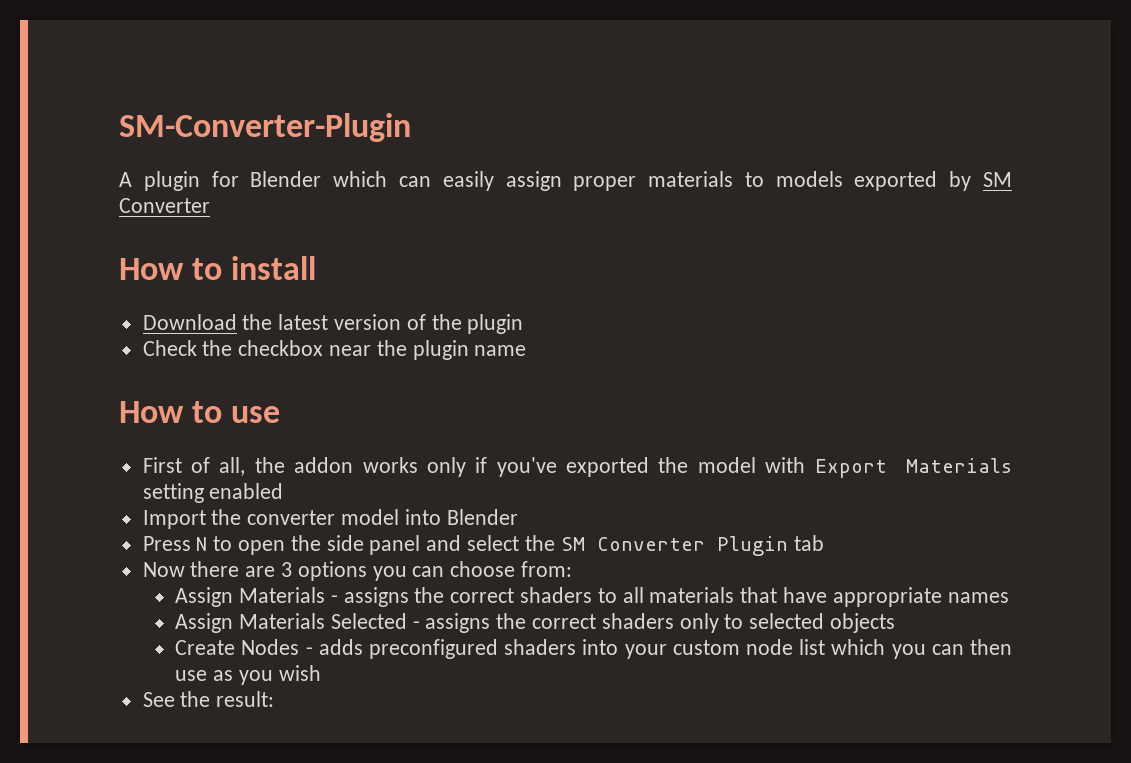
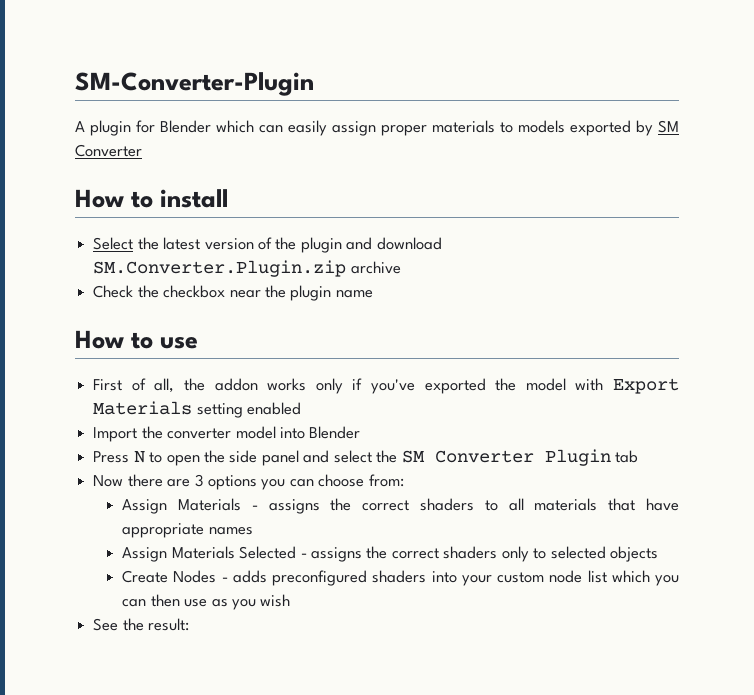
[142,314,237,330] Download -> [93,237,134,250] Select
(524, 324) none -> [346,237,442,250] [93,260,401,277] and download SM.Converter.Plugin.zip archive

